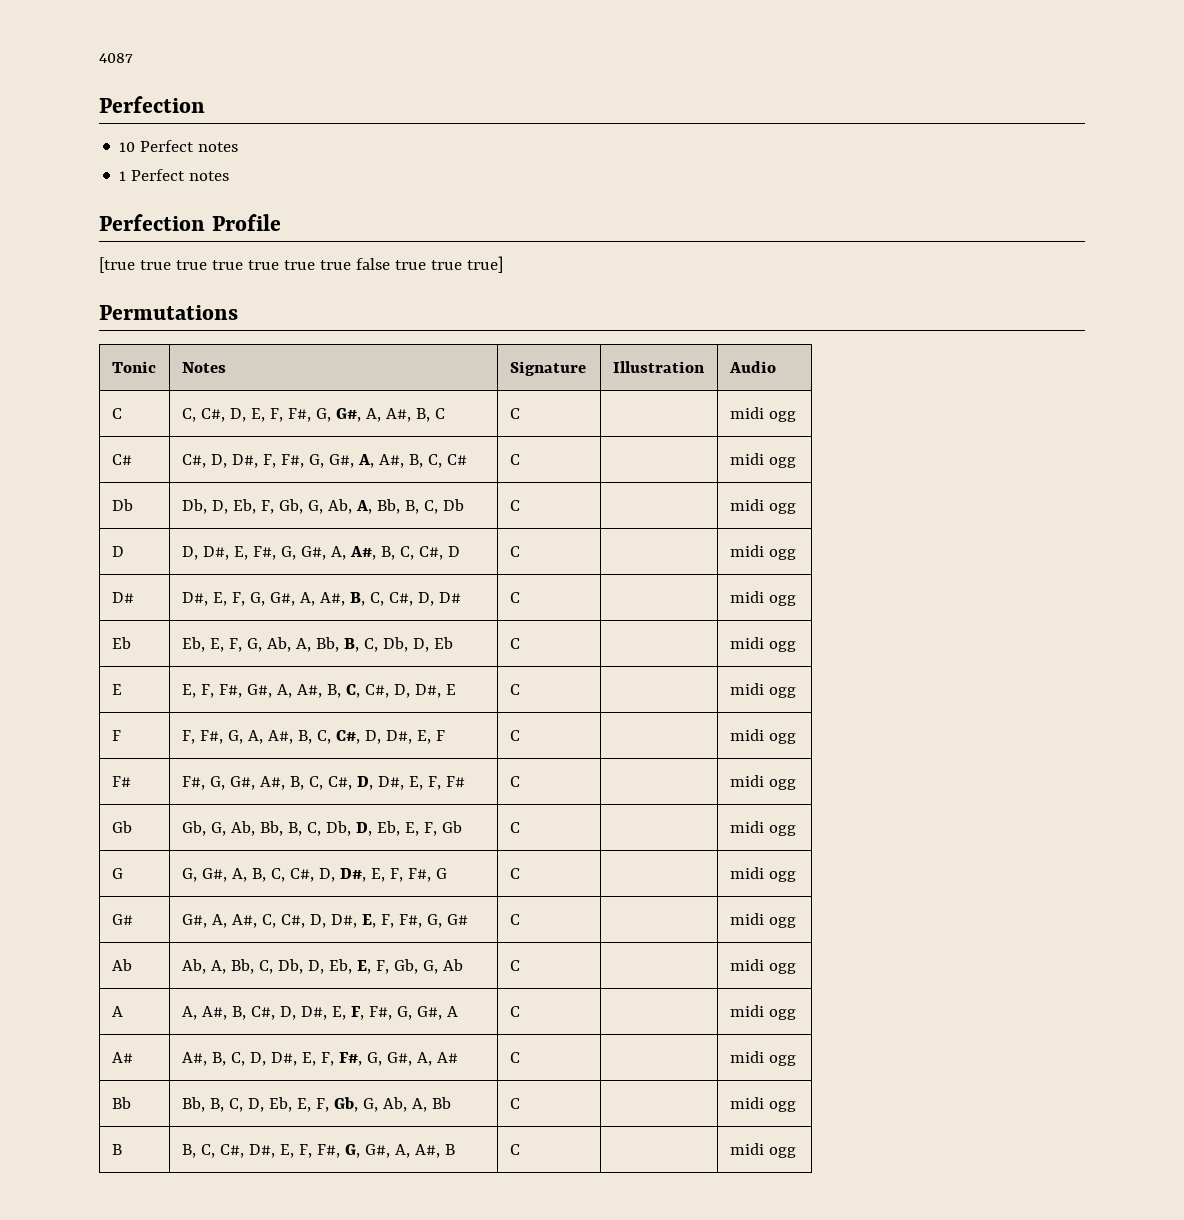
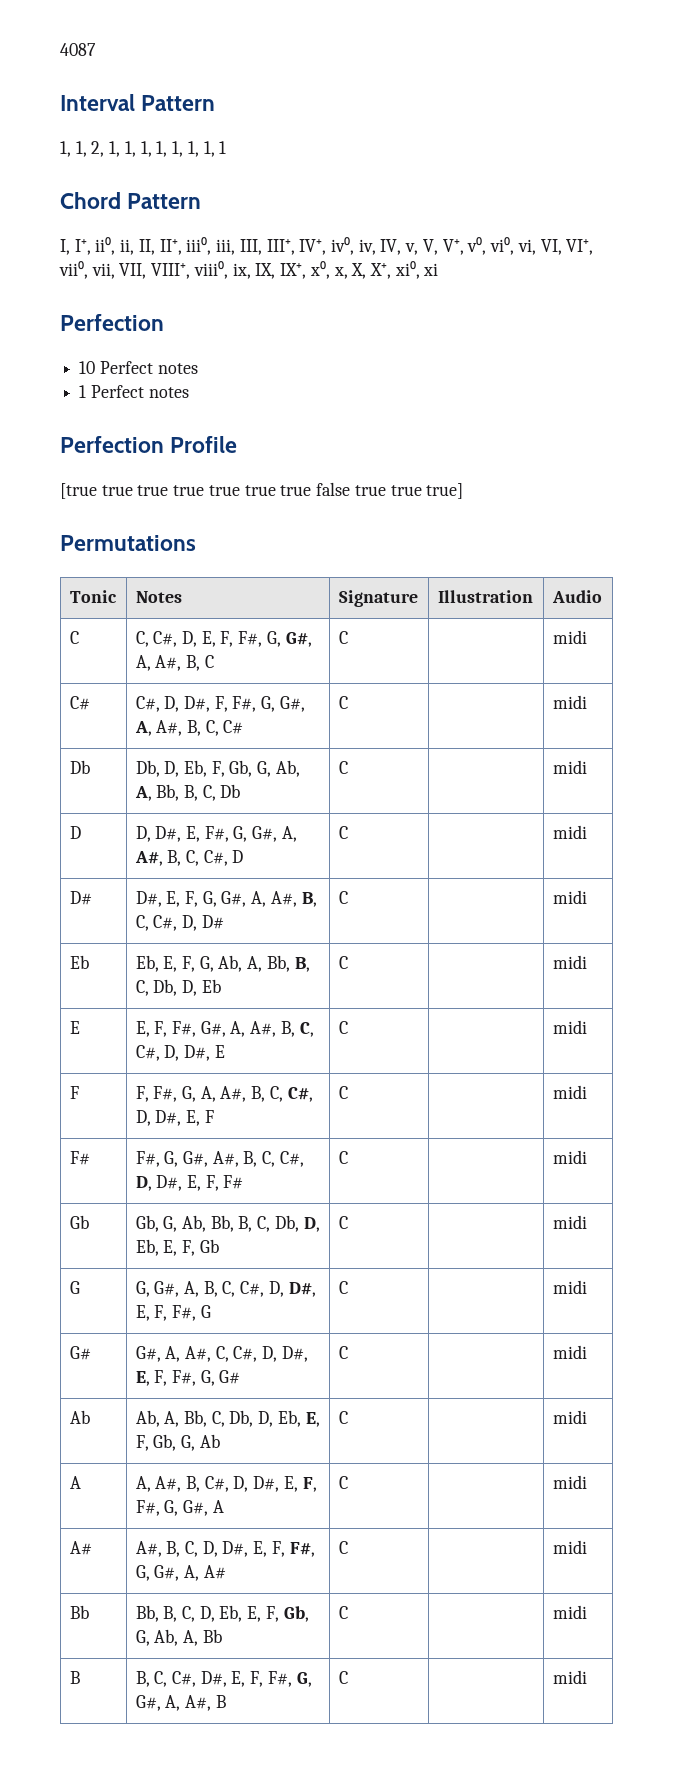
(133, 58) none -> [60,94,216,111] [60,141,227,157] [60,192,202,209] [60,237,594,255] [59,261,439,279] // Interval Pattern // 1, 1, 2, 1, 1, 1, 1, 1, 1, 1, 1 // Chord Pattern // I, I⁺, ii⁰, ii, II, II⁺, iii⁰, iii, III, III⁺, IV⁺, iv⁰, iv, IV, v, V, V⁺, v⁰, vi⁰, vi, VI, VI⁺, vii⁰, vii, VII, VIII⁺, viii⁰, ix, IX, IX⁺, x⁰, x, X, X⁺, xi⁰, xi
[768,411,796,422] ogg -> (587, 637) none
[768,457,796,468] ogg -> (587, 702) none
[768,503,796,514] ogg -> (587, 767) none
[768,549,796,560] ogg -> (587, 832) none
[768,595,796,606] ogg -> (587, 897) none
[768,641,796,652] ogg -> (587, 962) none
[768,687,796,698] ogg -> (587, 1027) none
[768,733,796,744] ogg -> (587, 1092) none
[768,779,796,790] ogg -> (587, 1157) none
[768,825,796,836] ogg -> (587, 1222) none
[768,871,796,882] ogg -> (587, 1287) none
[768,917,796,928] ogg -> (587, 1352) none
[768,963,796,974] ogg -> (587, 1417) none
[768,1009,796,1020] ogg -> (587, 1482) none
[768,1055,796,1066] ogg -> (587, 1547) none
[768,1101,796,1112] ogg -> (587, 1612) none
[768,1147,796,1158] ogg -> (587, 1677) none

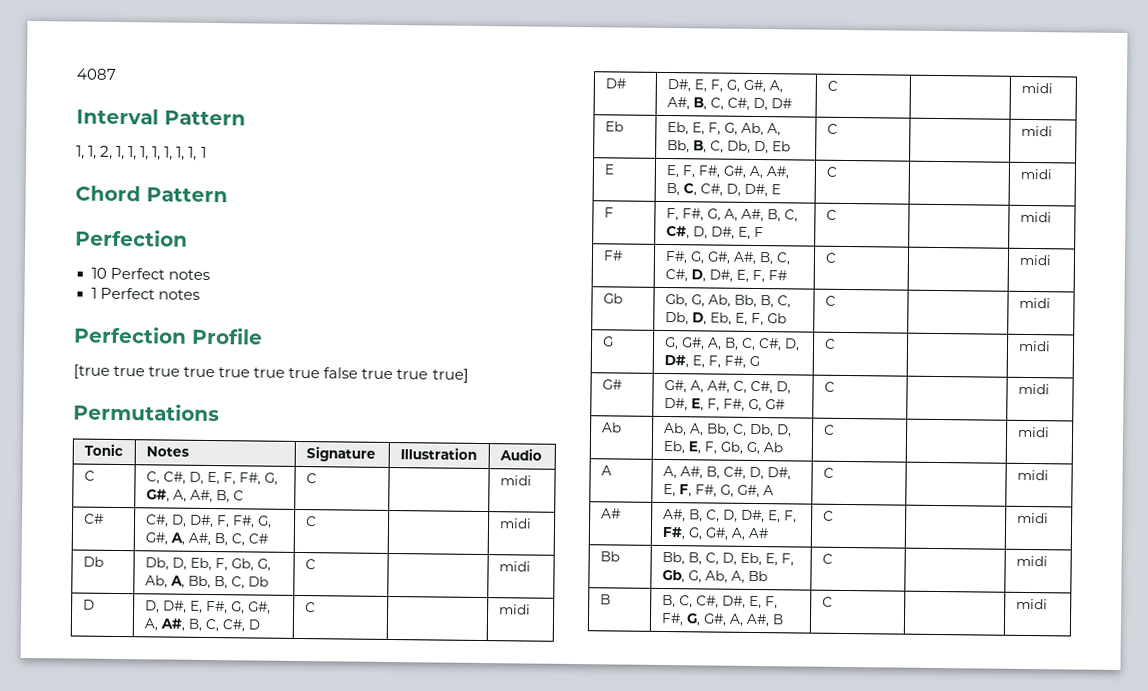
[60,237,594,255] [59,261,439,279] // I, I⁺, ii⁰, ii, II, II⁺, iii⁰, iii, III, III⁺, IV⁺, iv⁰, iv, IV, v, V, V⁺, v⁰, vi⁰, vi, VI, VI⁺, vii⁰, vii, VII, VIII⁺, viii⁰, ix, IX, IX⁺, x⁰, x, X, X⁺, xi⁰, xi -> (228, 195) none

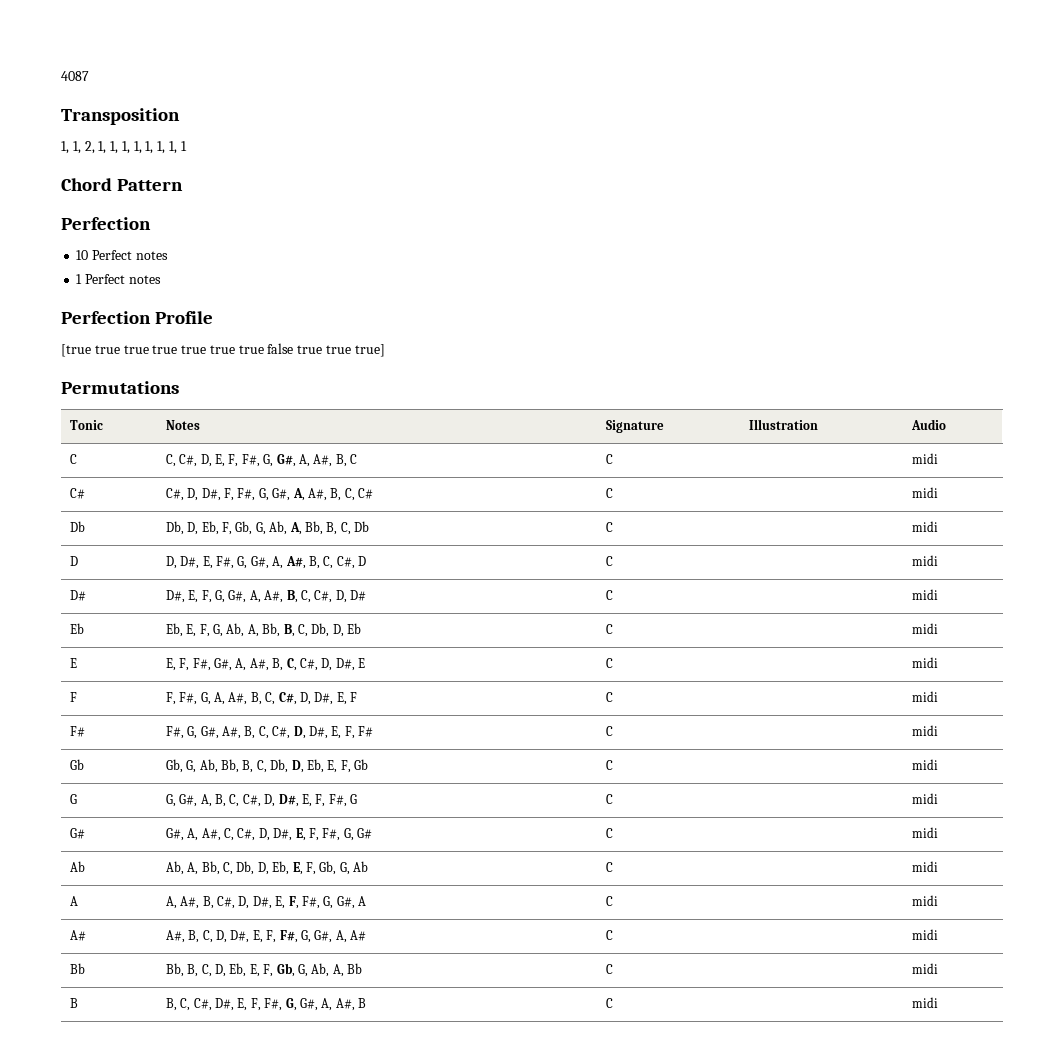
[76,108,246,126] Interval Pattern -> [61,108,180,125] Transposition

